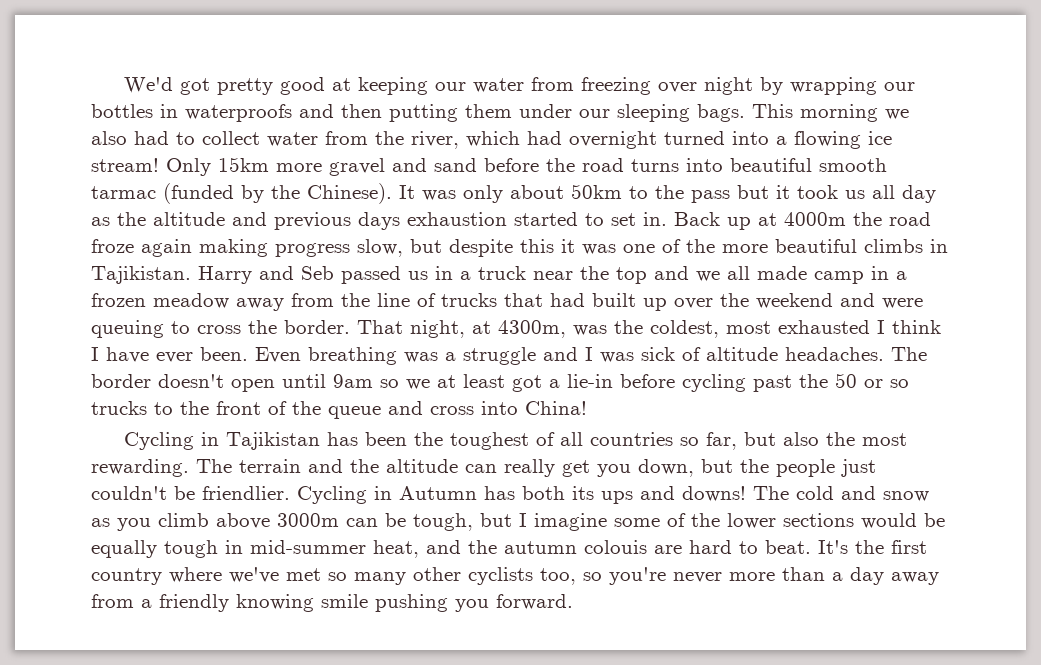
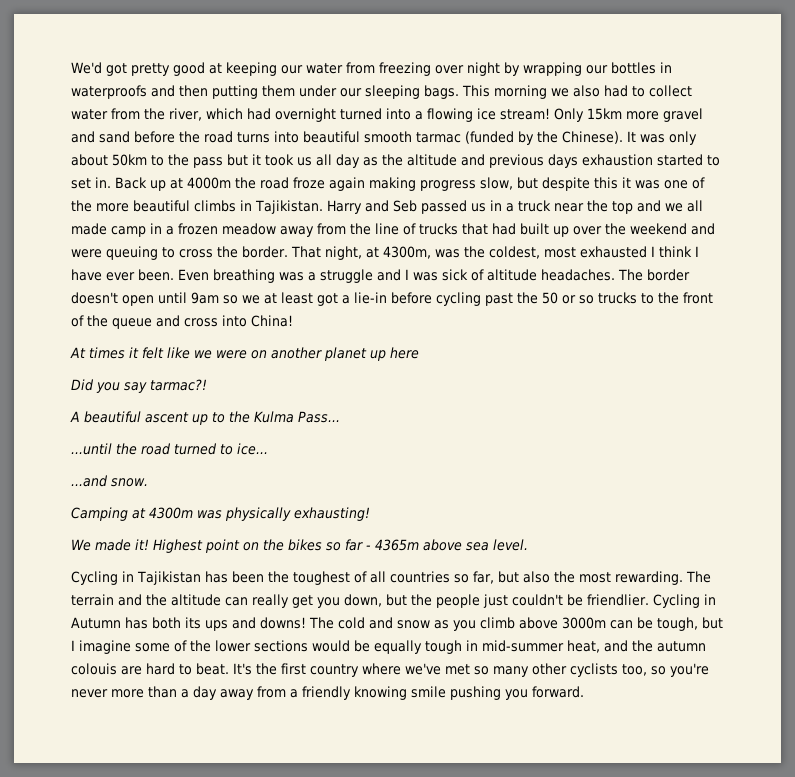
(587, 408) none -> [70,347,419,361] [71,379,207,393] [70,411,340,425] [71,443,268,455] [71,475,148,487] [71,507,370,521] [71,539,528,553] // At times it felt like we were on another planet up here // Did you say tarmac?! // A beautiful ascent up to the Kulma Pass... // ...until the road turned to ice... // ...and snow. // Camping at 4300m was physically exhausting! // We made it! Highest point on the bikes so far - 4365m above sea level.

